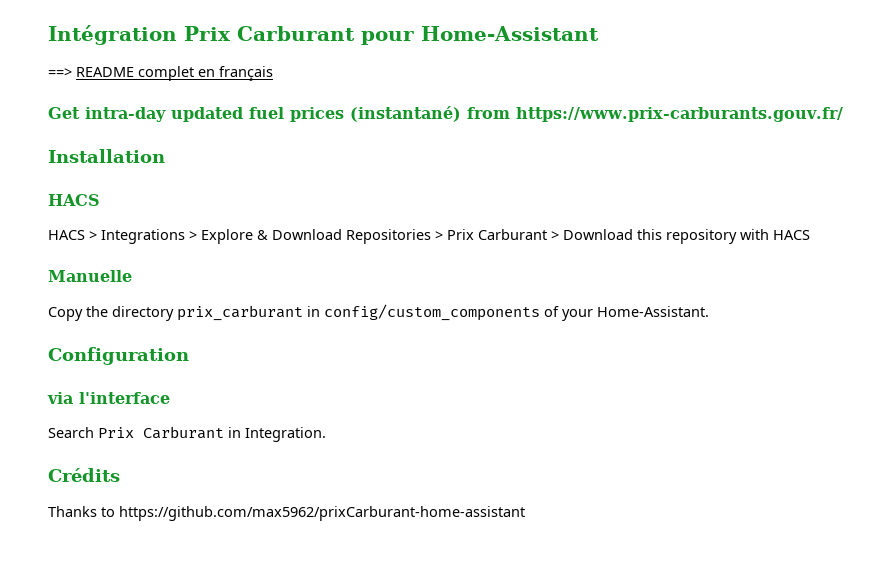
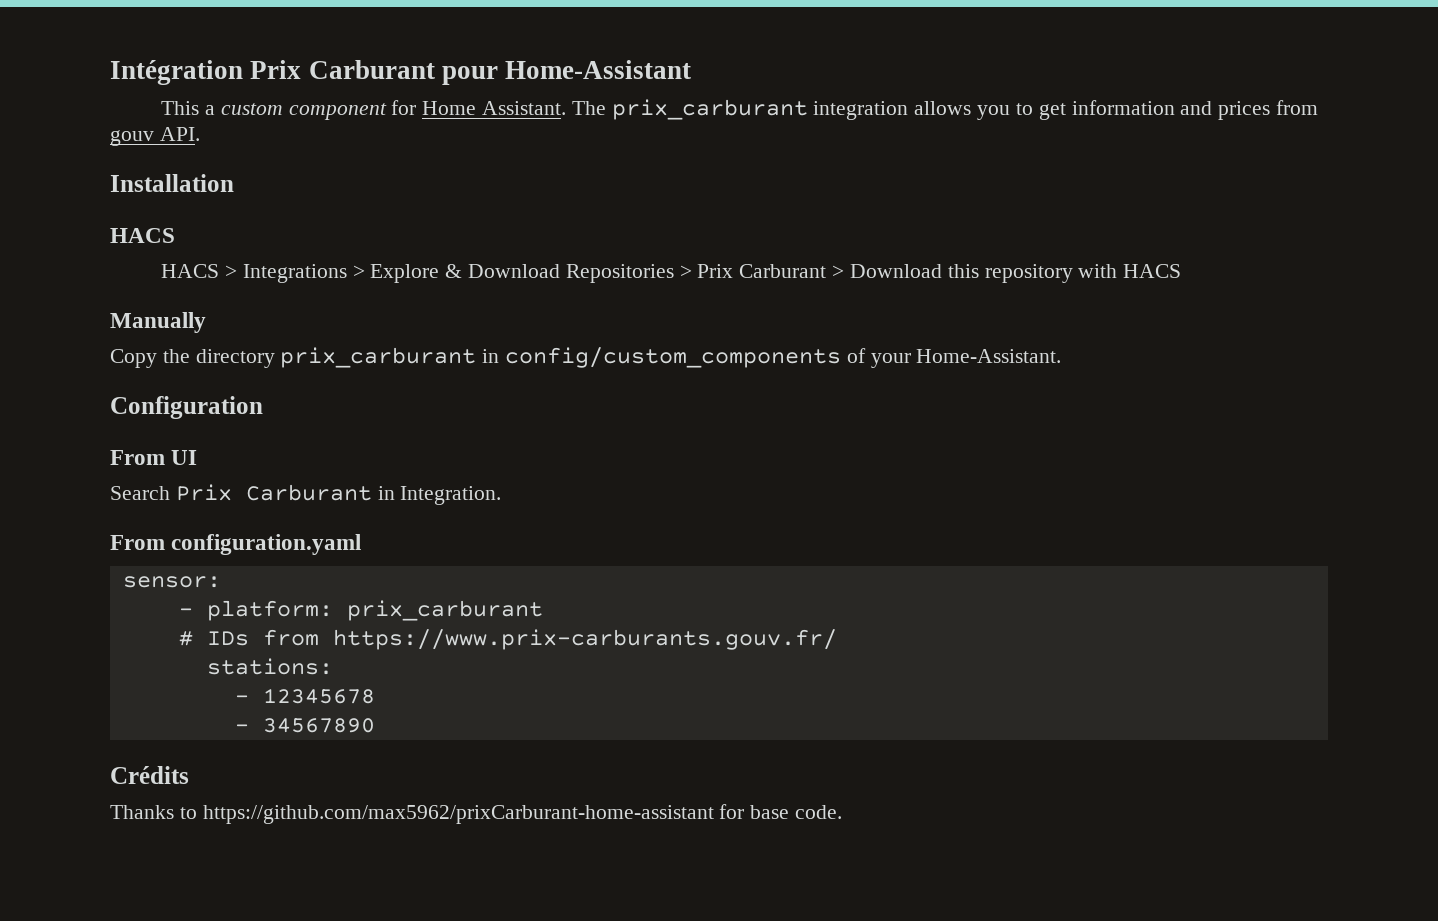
[48,66,273,81] [48,106,843,122] ==> README complet en français // Get intra-day updated fuel prices (instantané) from https://www.prix-carburants.gouv.fr/ -> [161,99,1318,120] [110,127,200,146] This a custom component for Home Assistant. The prix_carburant integration allows you to get information and prices from gouv API.
[48,270,132,282] Manuelle -> [110,312,206,333] Manually
[47,392,170,404] via l'interface -> [110,450,198,465] From UI
(326, 434) none -> [110,534,362,555] [122,576,221,588] [178,600,543,621] [178,629,837,650] [206,658,333,675] [234,688,375,704] [234,718,375,733] // From configuration.yaml // sensor: // - platform: prix_carburant // # IDs from https://www.prix-carburants.gouv.fr/ // stations: // - 12345678 // - 34567890
(525, 513) none -> [719,804,843,819] for base code.

